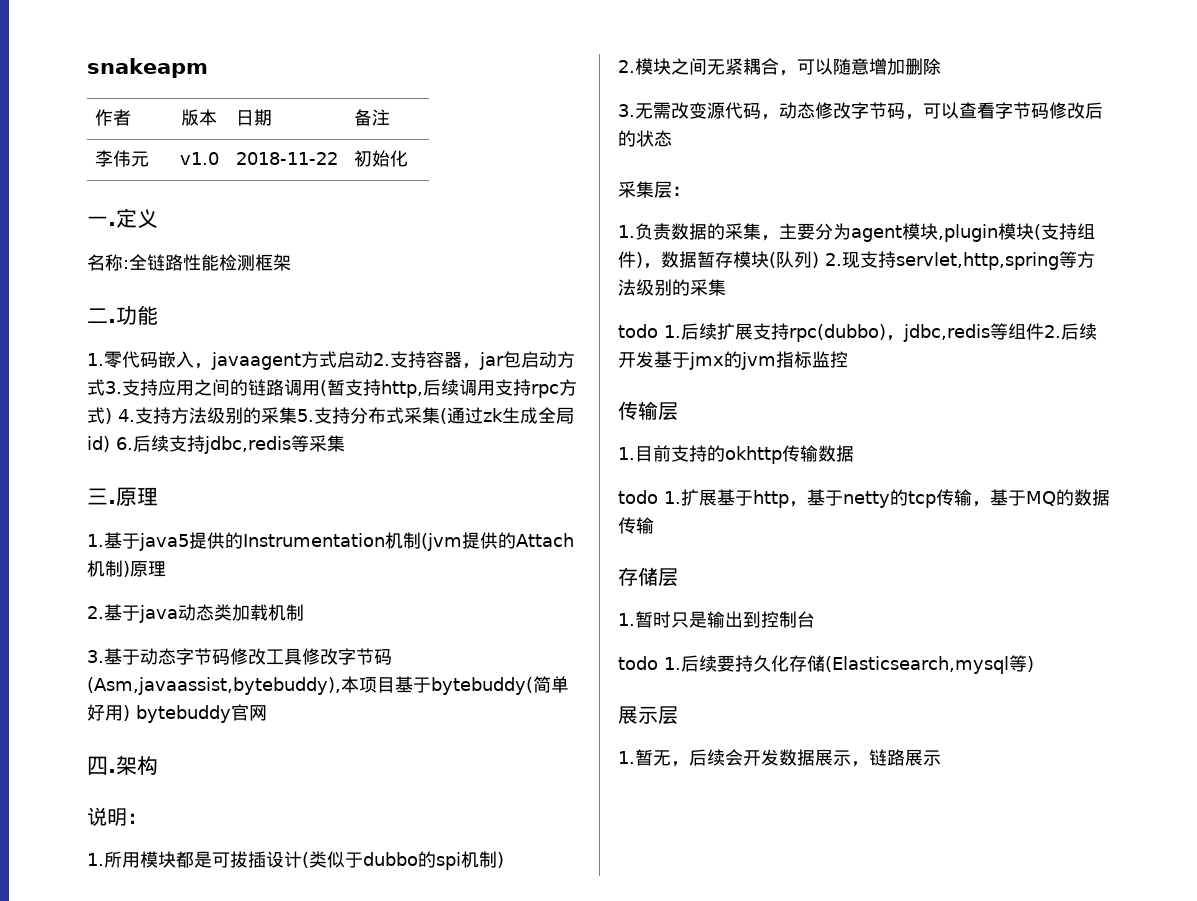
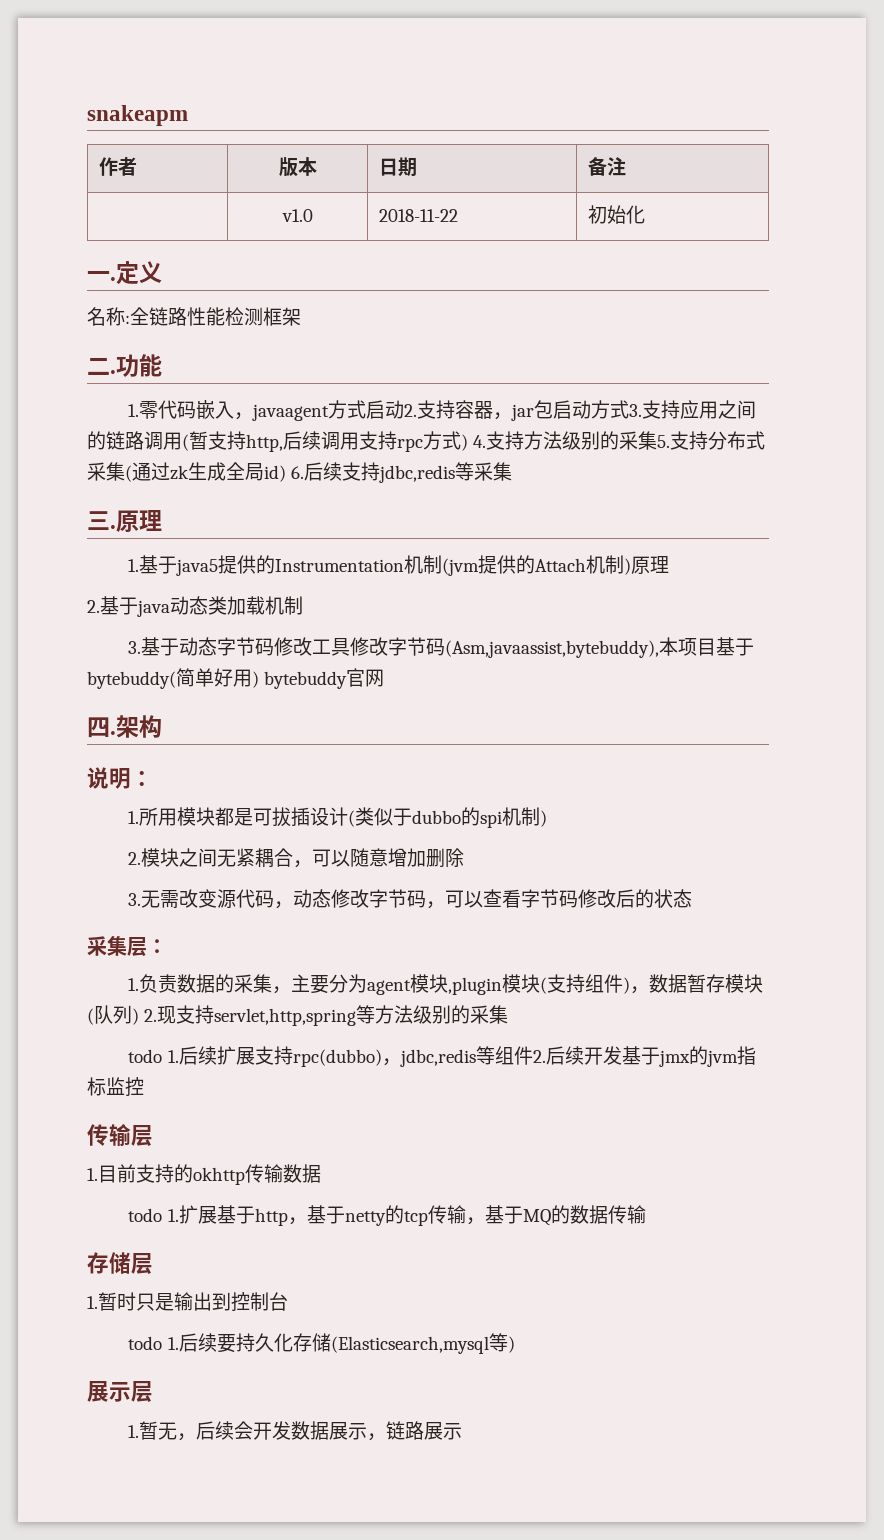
[94,150,149,167] 李伟元 -> (627, 166) none

